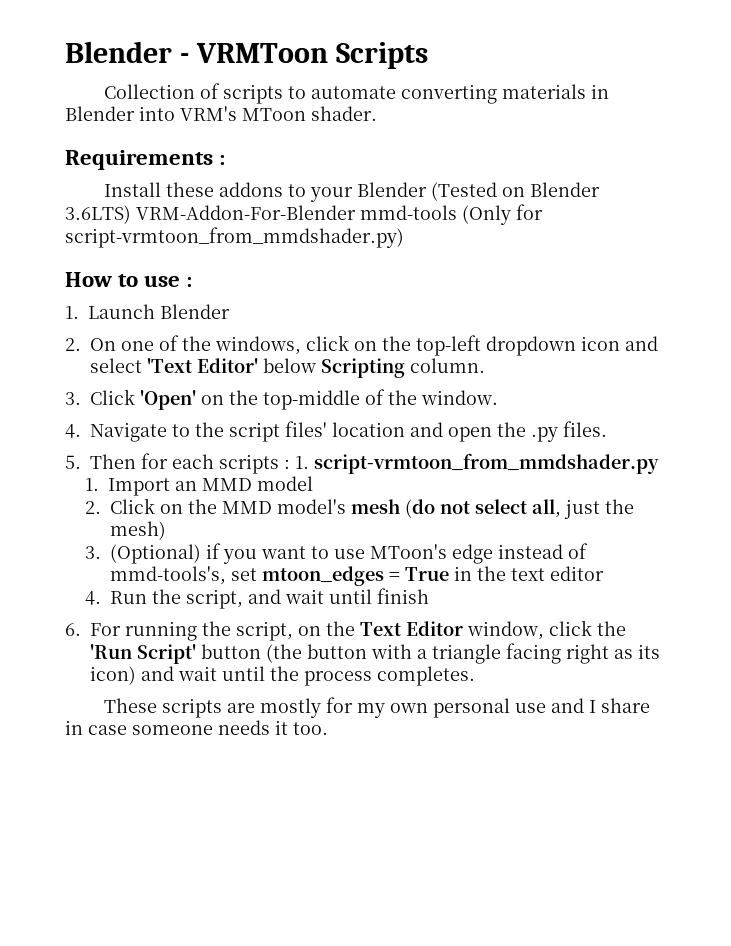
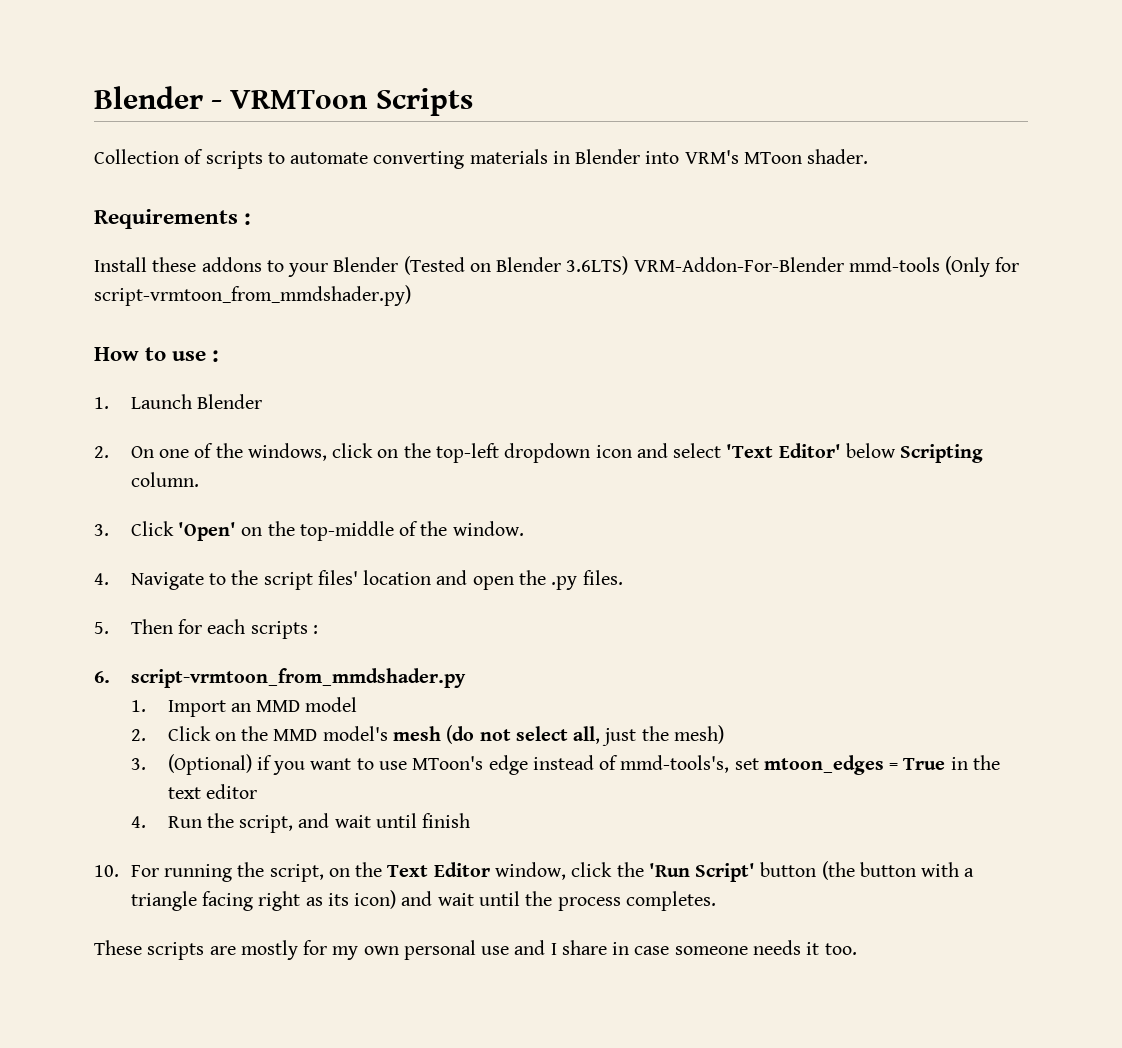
[295,456,309,469] 1. -> [94,671,110,683] // 6.
[65,623,81,636] 6. -> [94,865,119,877] 10.

